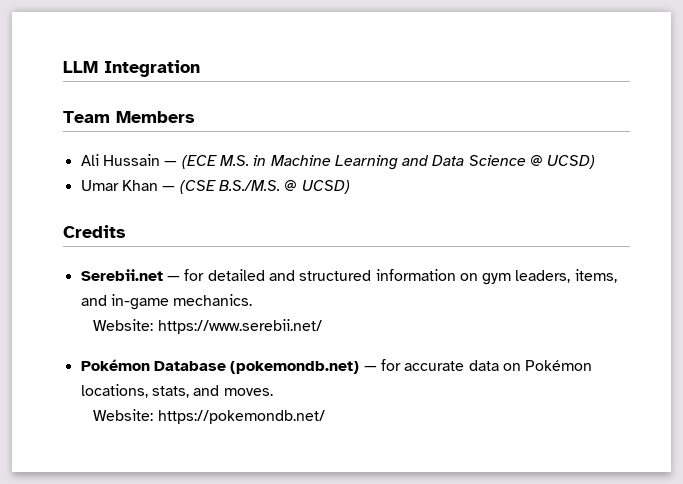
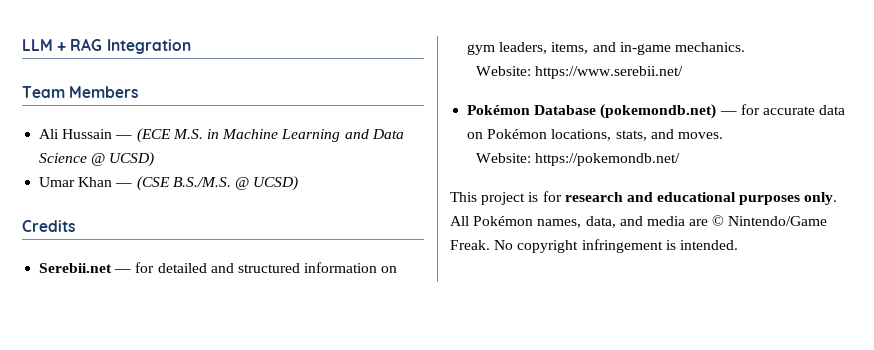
(98, 67) none -> [57,38,103,51] + RAG
(325, 417) none -> [450,191,838,205] [450,215,828,228] [450,239,738,253] // This project is for research and educational purposes only. All Pokémon names, data, and media are © Nintendo/Game Freak. No copyright infringement is intended.

